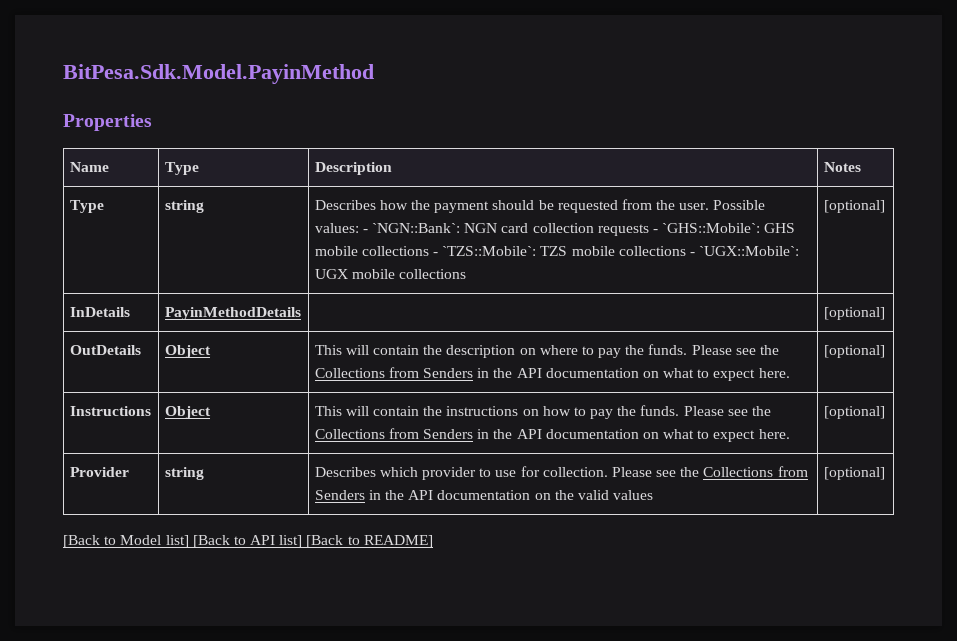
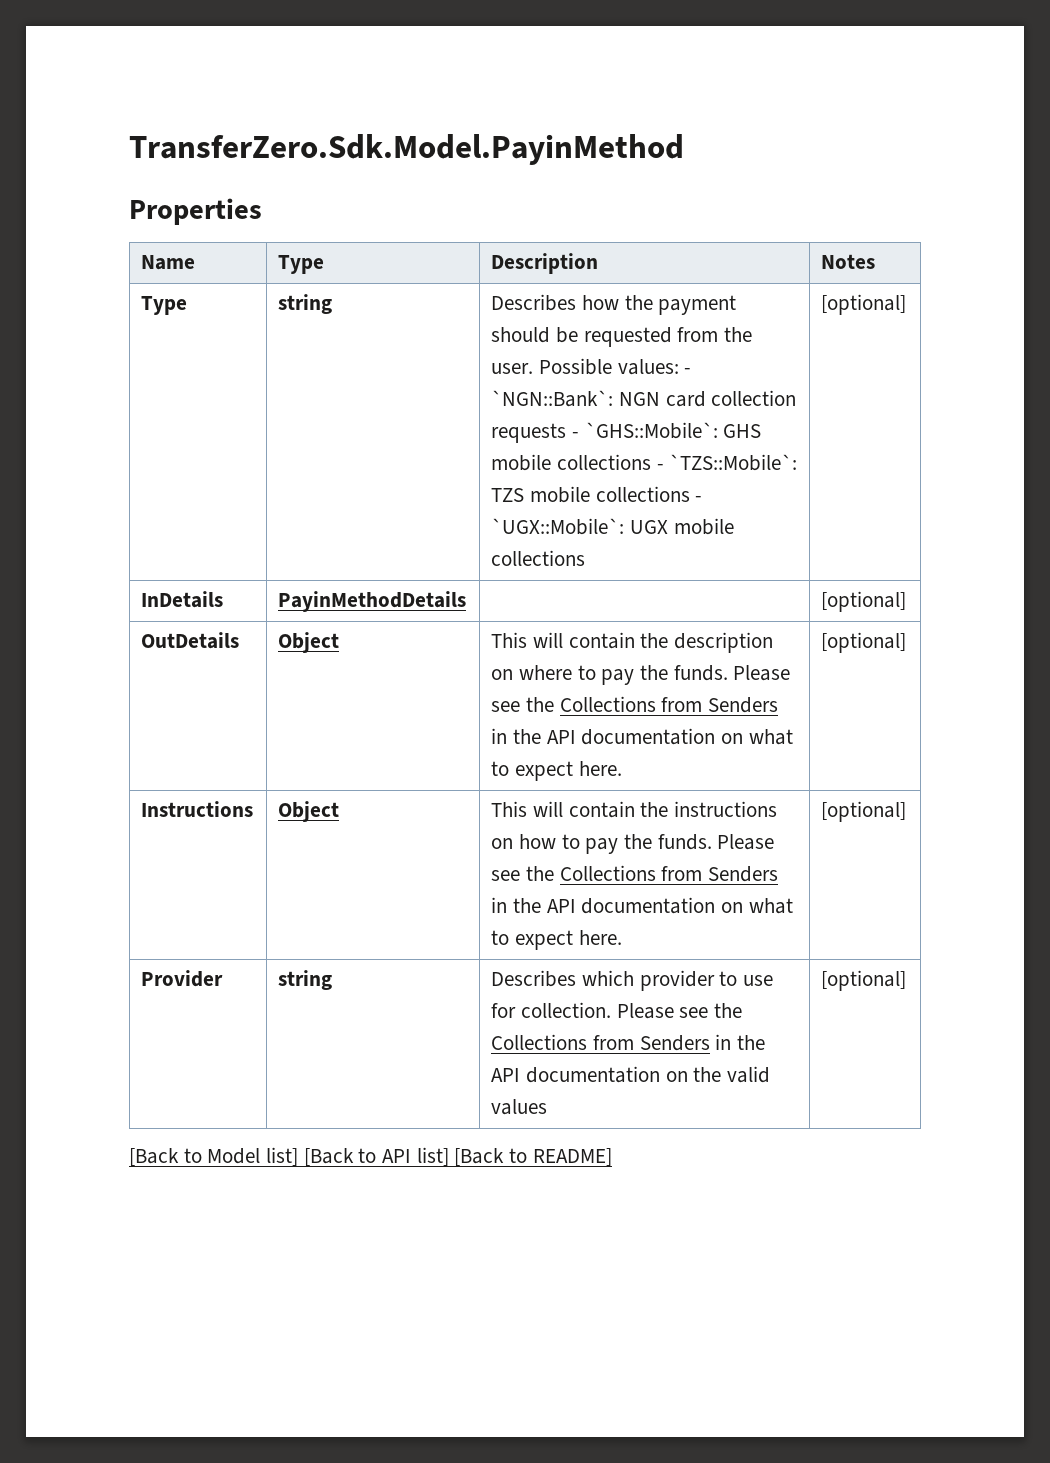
[63,64,374,84] BitPesa.Sdk.Model.PayinMethod -> [129,134,684,165] TransferZero.Sdk.Model.PayinMethod

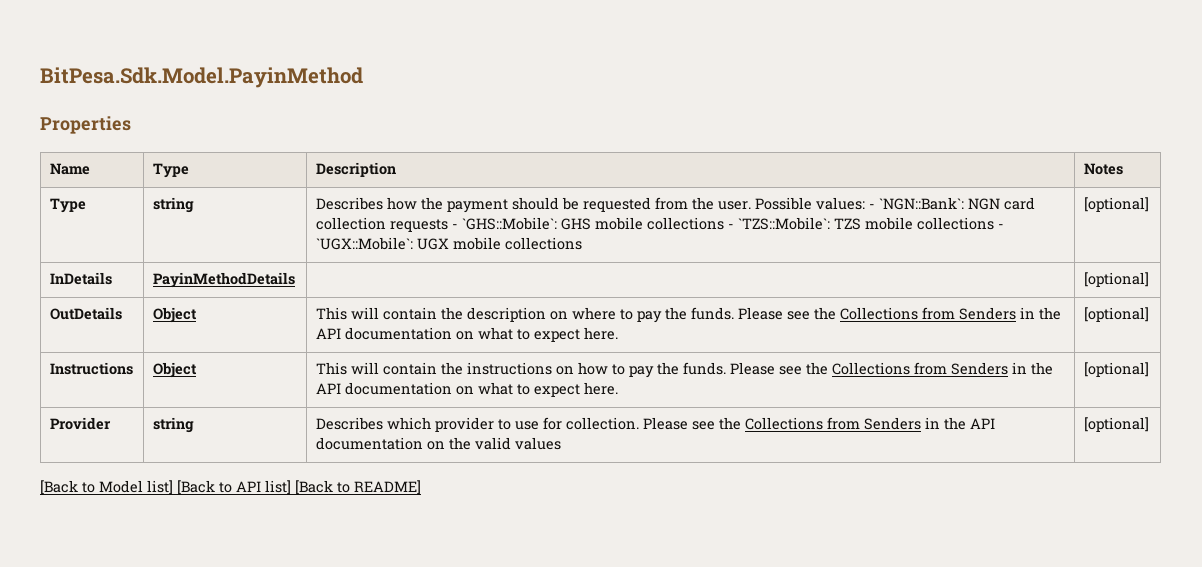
[129,134,684,165] TransferZero.Sdk.Model.PayinMethod -> [40,67,363,88] BitPesa.Sdk.Model.PayinMethod

